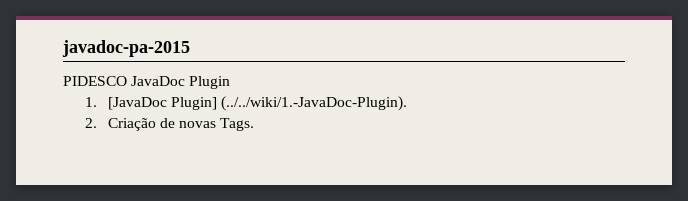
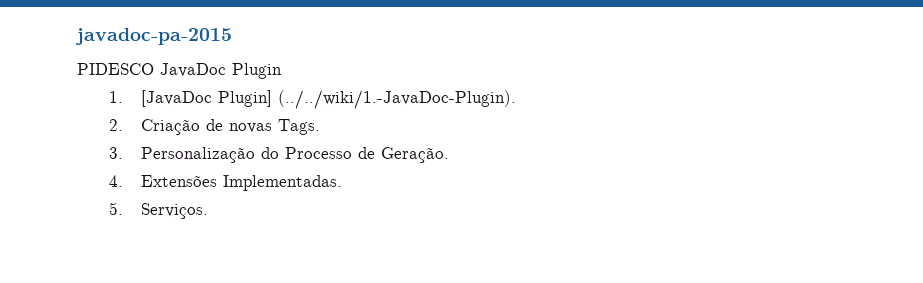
(255, 124) none -> [109,147,450,163] [109,175,343,191] [109,202,209,219] // 3. Personalização do Processo de Geração. // 4. Extensões Implementadas. // 5. Serviços.

